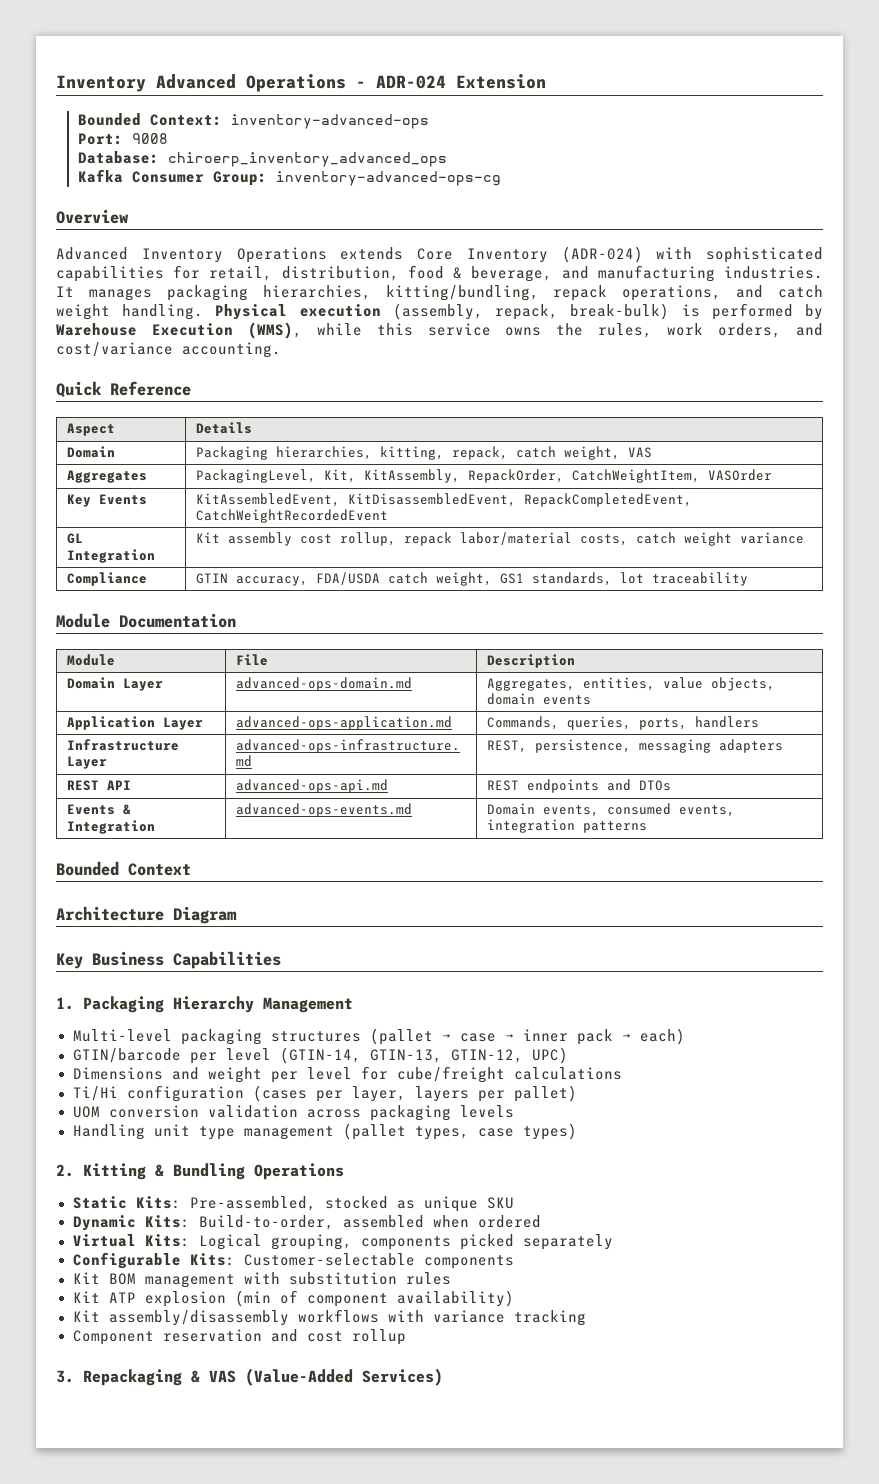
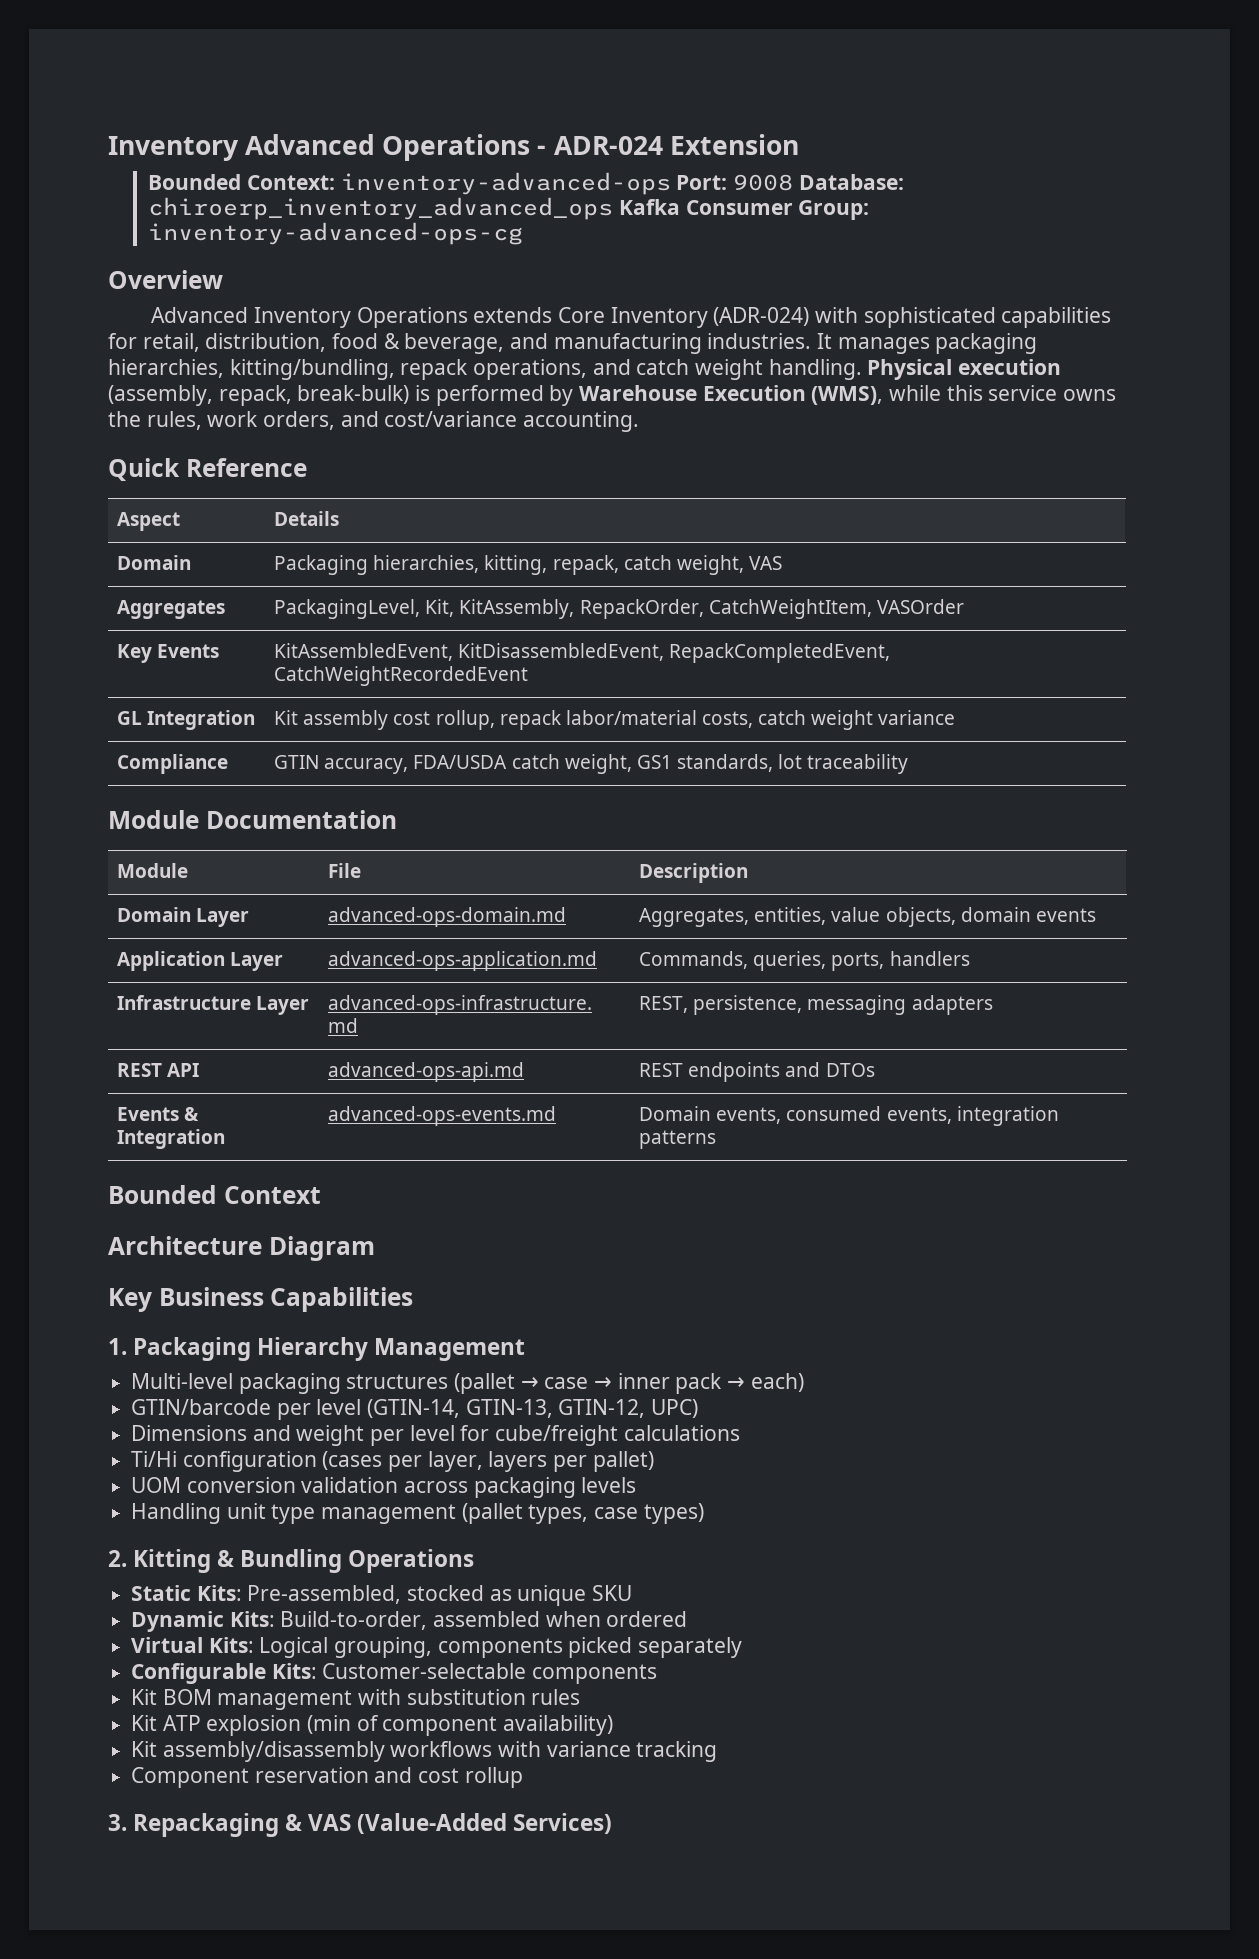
(429, 121) // -> (671, 183) none
(168, 138) // -> (793, 182) none
(447, 159) // -> (614, 208) none

